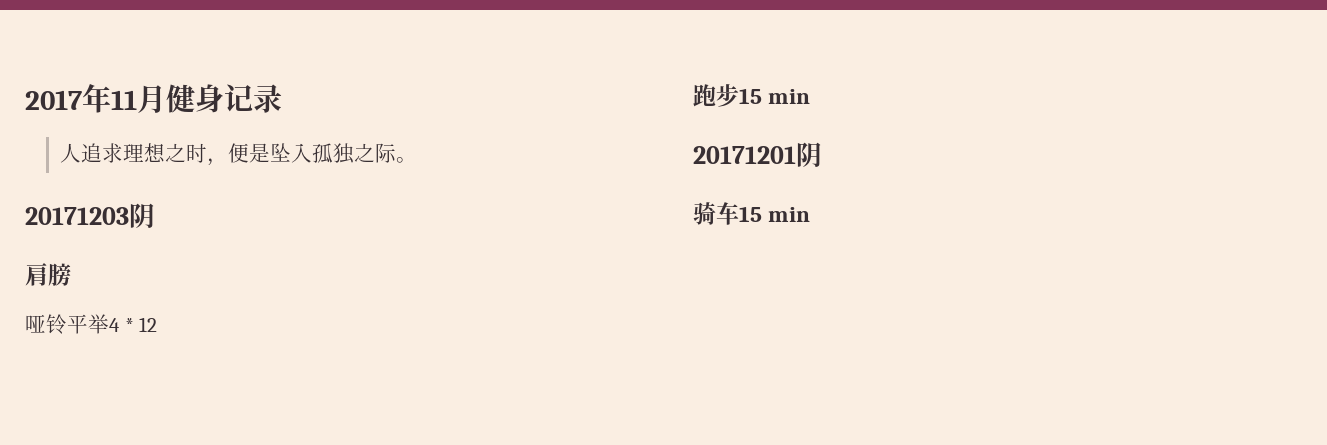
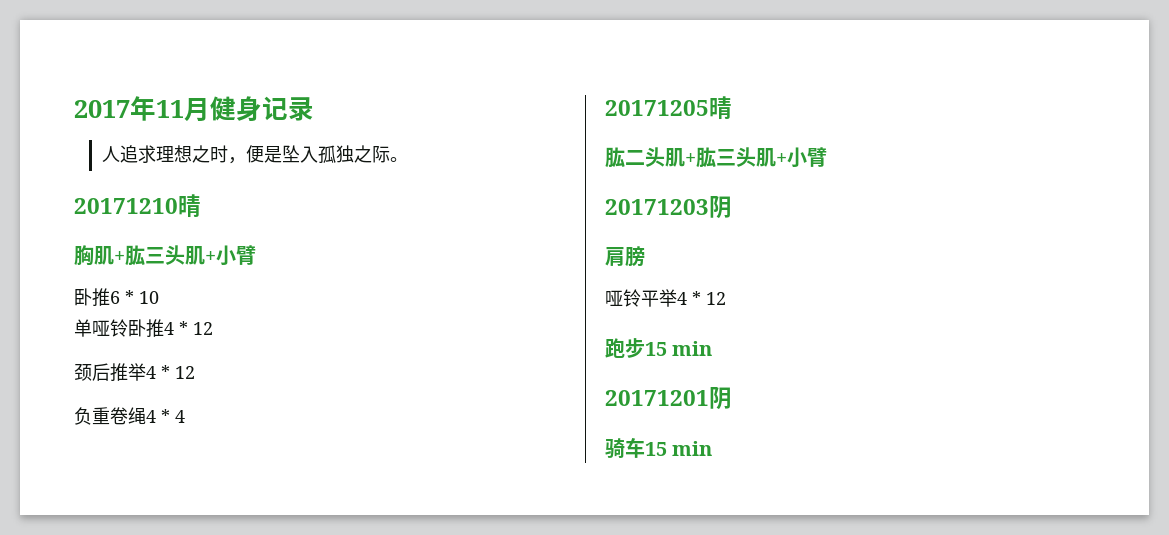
(418, 160) none -> [74,194,201,218] [74,245,256,266] [74,288,159,307] [74,319,213,338] [74,363,195,382] [74,407,185,425] [605,96,732,120] [605,147,827,168] // 20171210晴 // 胸肌+肱三头肌+小臂 // 卧推6 * 10 // 单哑铃卧推4 * 12 // 颈后推举4 * 12 // 负重卷绳4 * 4 // 20171205晴 // 肱二头肌+肱三头肌+小臂

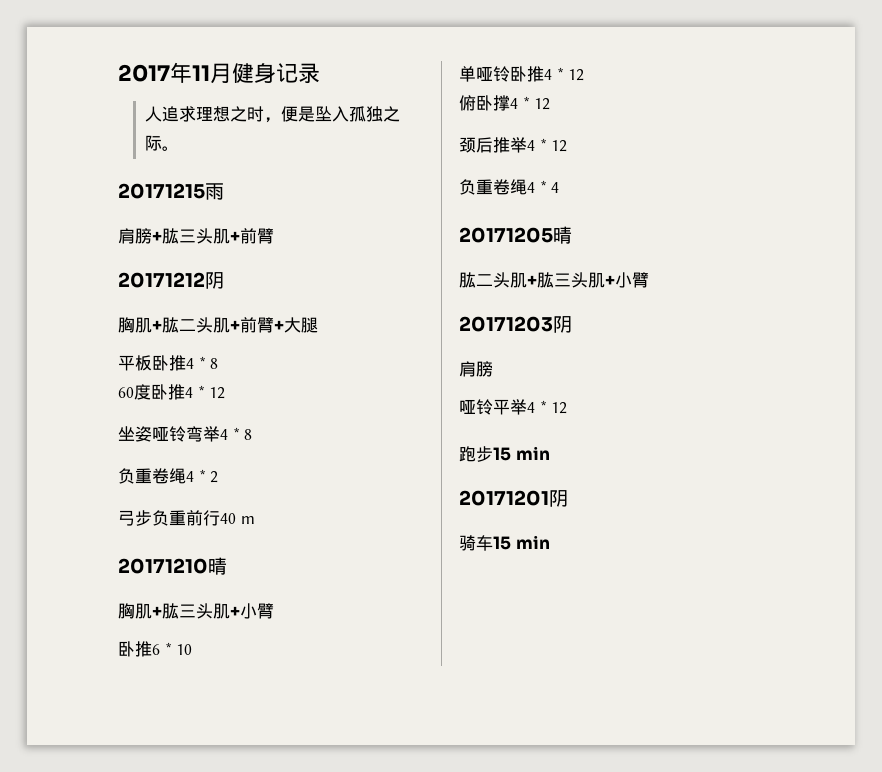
(409, 159) none -> [118,183,224,200] [118,228,274,244] [118,272,224,289] [118,317,318,333] [118,355,219,371] [118,384,226,400] [118,426,253,442] [118,468,219,484] [118,510,255,526] // 20171215雨 // 肩膀+肱三头肌+前臂 // 20171212阴 // 胸肌+肱二头肌+前臂+大腿 // 平板卧推4 * 8 // 60度卧推4 * 12 // 坐姿哑铃弯举4 * 8 // 负重卷绳4 * 2 // 弓步负重前行40 m
(213, 328) none -> [459,95,551,111] // 俯卧撑4 * 12

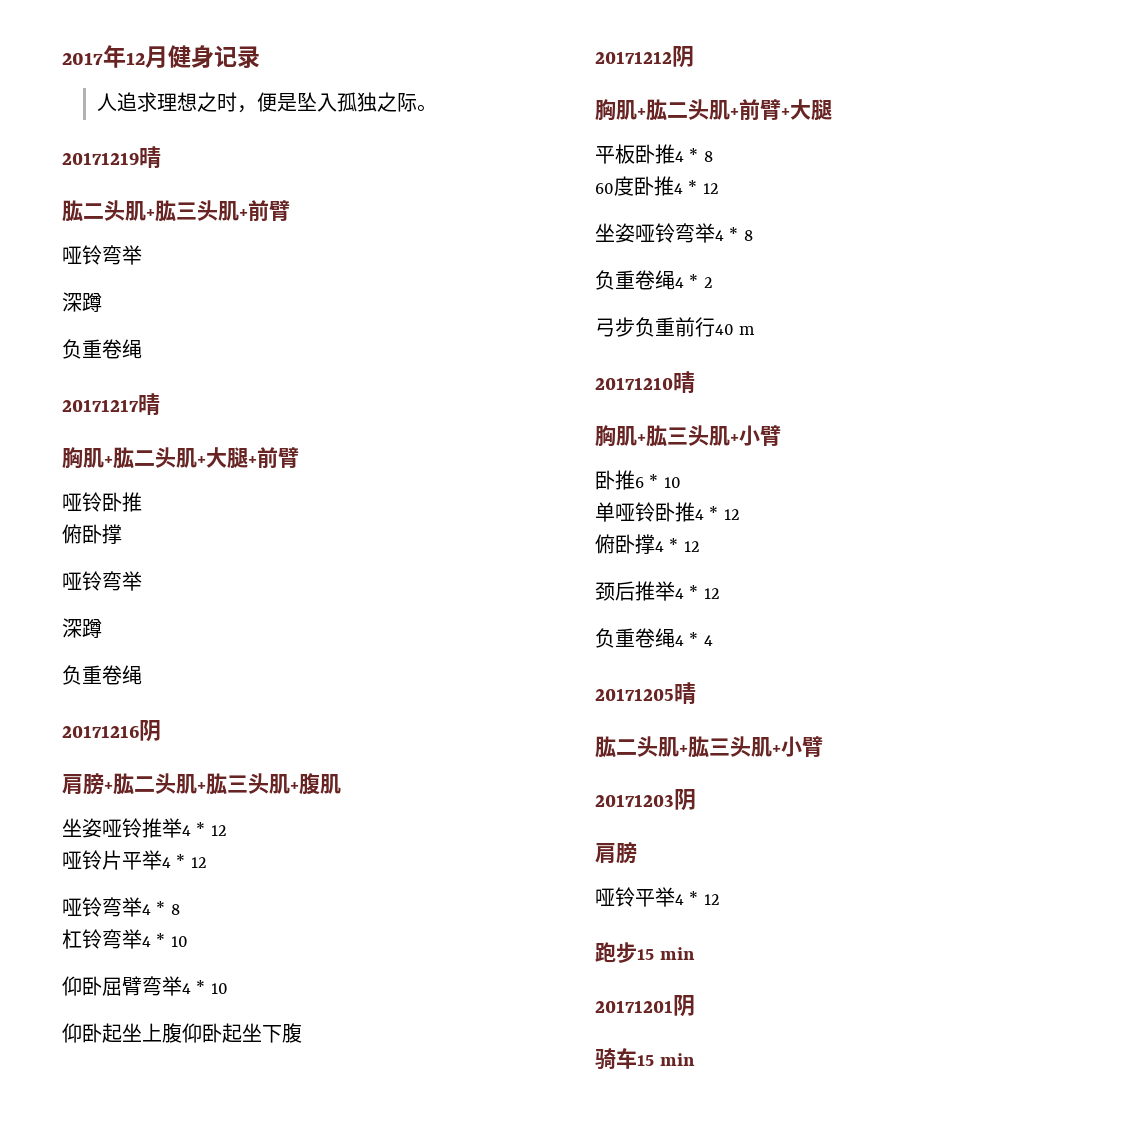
[192,65,210,81] 11 -> [126,52,145,65] 12
[118,183,224,200] [118,228,152,244] 20171215雨 // 肩膀 -> [62,146,161,169] [62,200,146,222] 20171219晴 // 肱二头肌
(274, 236) none -> [62,245,142,265] [62,292,102,313] [62,339,142,359] [62,393,160,416] [62,447,299,469] [62,492,142,512] [62,524,122,544] [62,571,142,591] [62,618,102,639] [62,665,142,685] [62,719,161,742] [62,773,341,795] [62,818,227,838] [62,850,207,870] [62,897,180,917] [62,929,188,949] [62,976,228,996] [62,1023,302,1043] // 哑铃弯举 // 深蹲 // 负重卷绳 // 20171217晴 // 胸肌+肱二头肌+大腿+前臂 // 哑铃卧推 // 俯卧撑 // 哑铃弯举 // 深蹲 // 负重卷绳 // 20171216阴 // 肩膀+肱二头肌+肱三头肌+腹肌 // 坐姿哑铃推举4 * 12 // 哑铃片平举4 * 12 // 哑铃弯举4 * 8 // 杠铃弯举4 * 10 // 仰卧屈臂弯举4 * 10 // 仰卧起坐上腹仰卧起坐下腹

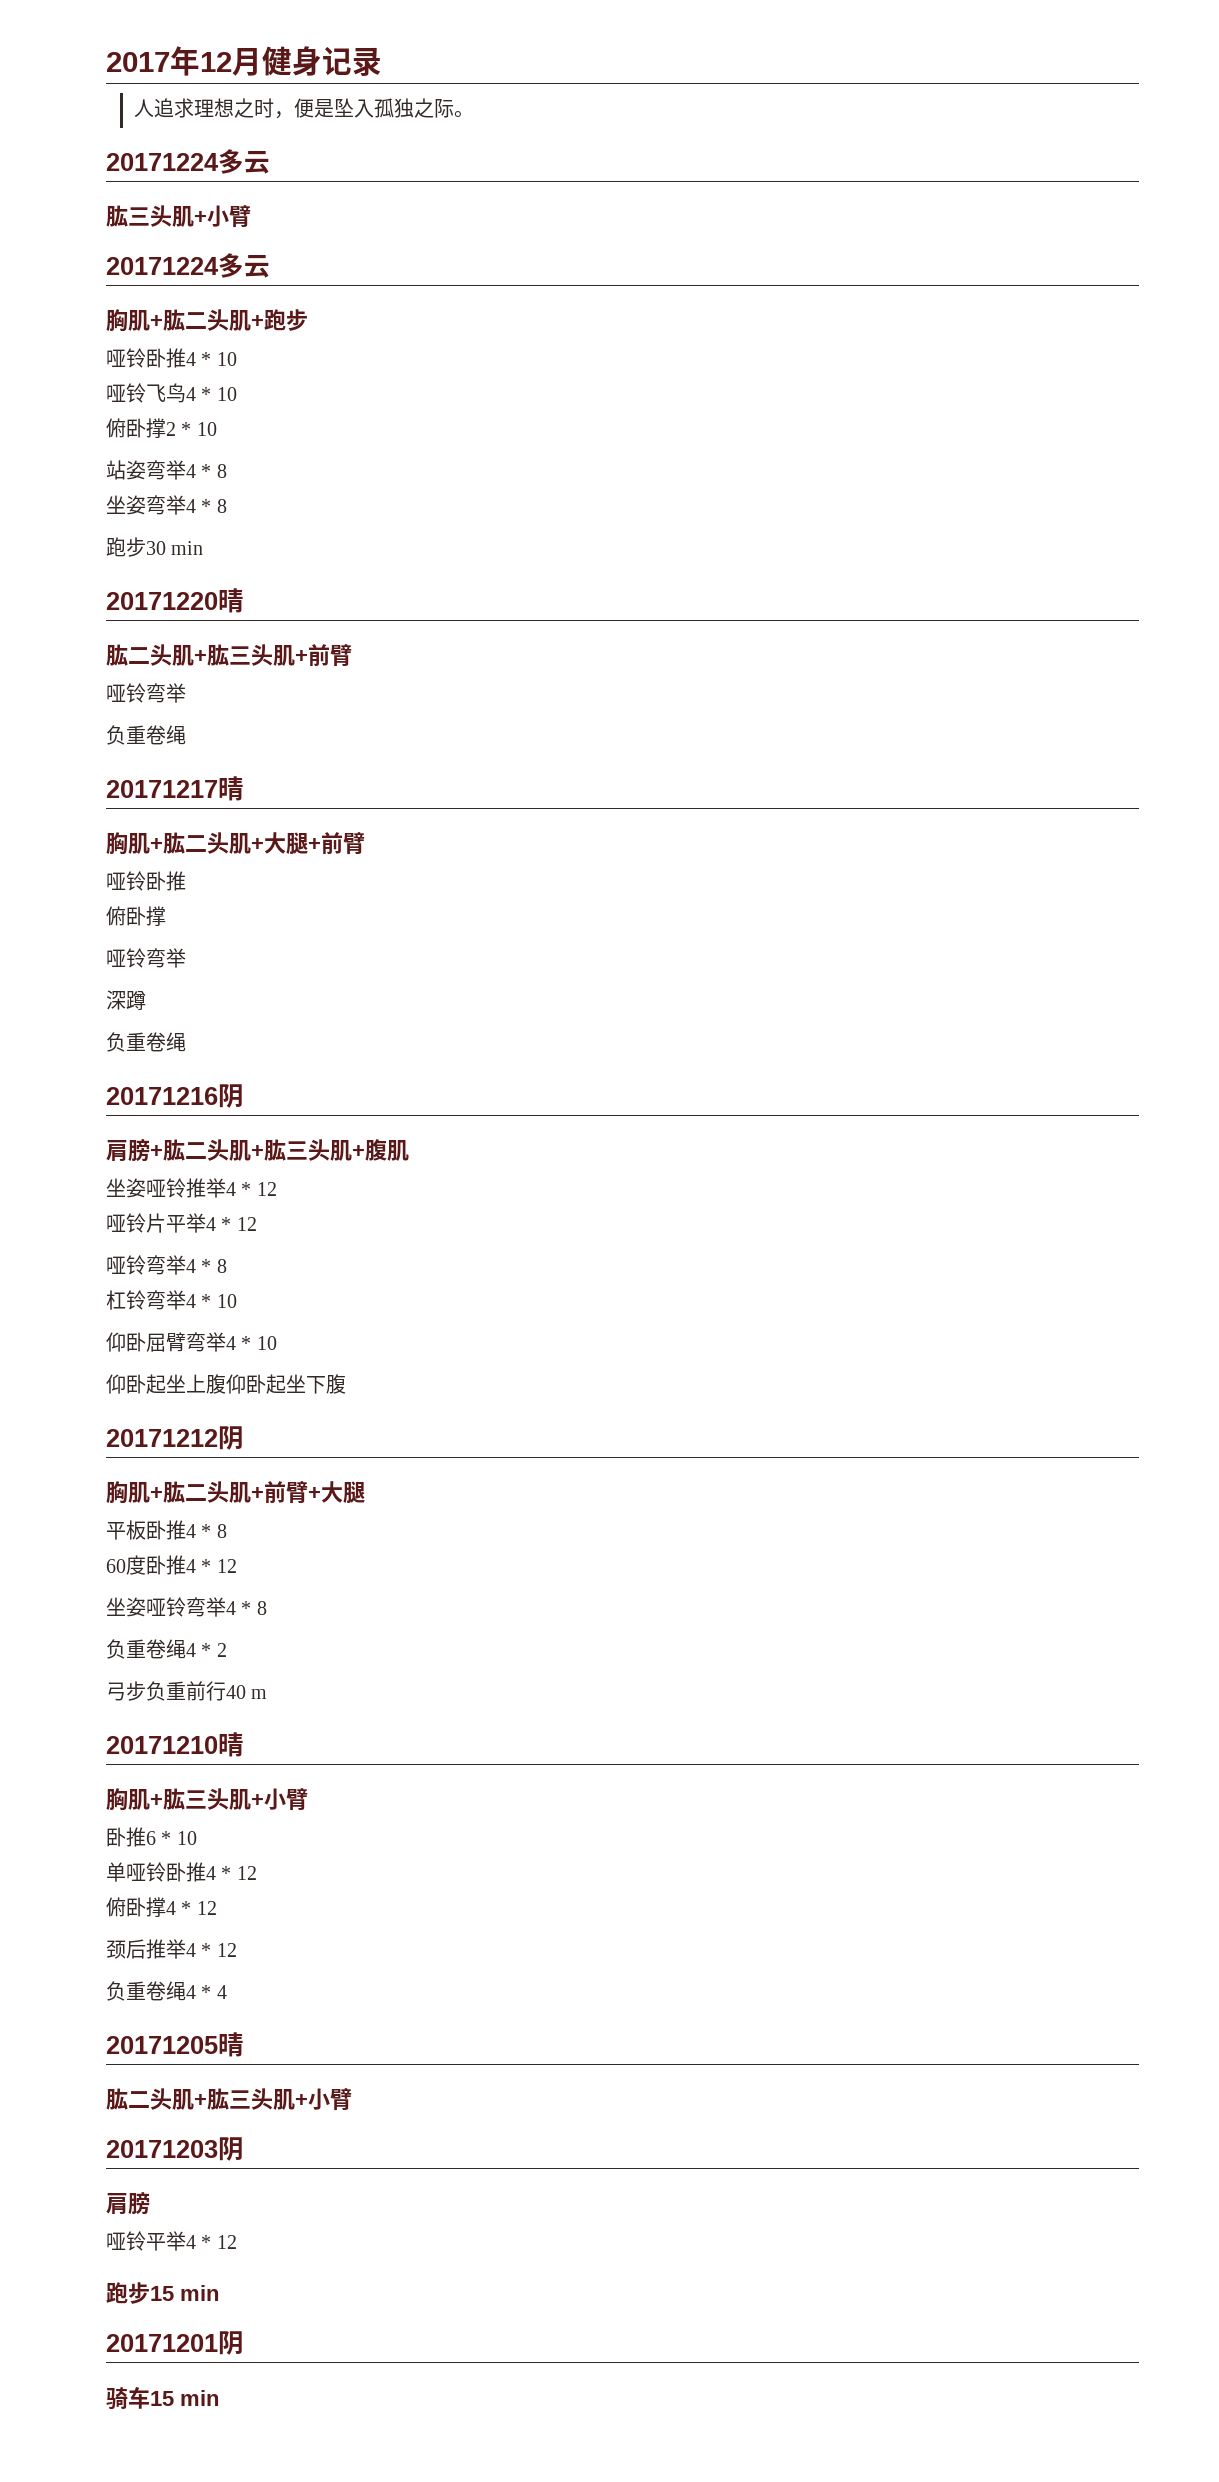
[62,152,139,165] 20171219 -> [106,149,270,174] [106,205,251,228] [106,253,270,278] [106,309,308,332] [106,348,237,368] [106,383,237,403] [106,418,217,438] [106,460,227,480] [106,495,227,515] [106,537,204,557] [106,592,218,610] 20171224多云 // 肱三头肌+小臂 // 20171224多云 // 胸肌+肱二头肌+跑步 // 哑铃卧推4 * 10 // 哑铃飞鸟4 * 10 // 俯卧撑2 * 10 // 站姿弯举4 * 8 // 坐姿弯举4 * 8 // 跑步30 min // 20171220
[62,292,102,313] // 深蹲 -> (186, 693) none

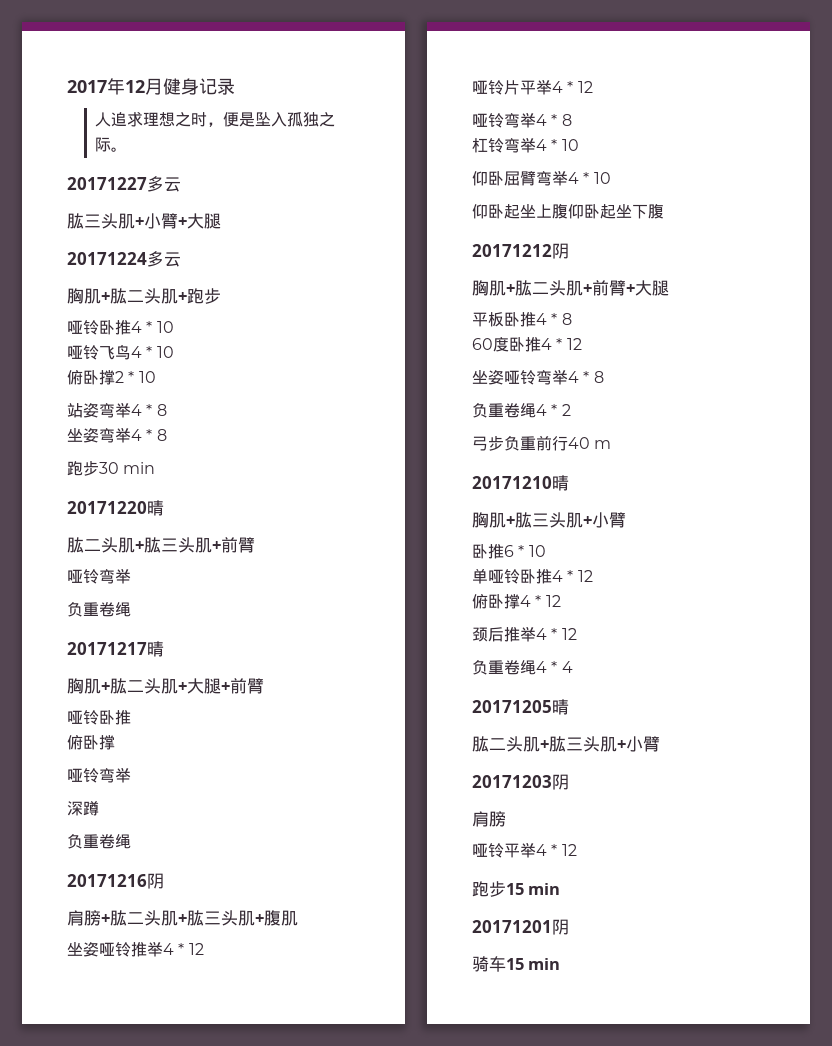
[106,153,219,171] 20171224 -> [67,177,147,190] 20171227
(251, 216) none -> [178,213,221,229] +大腿

